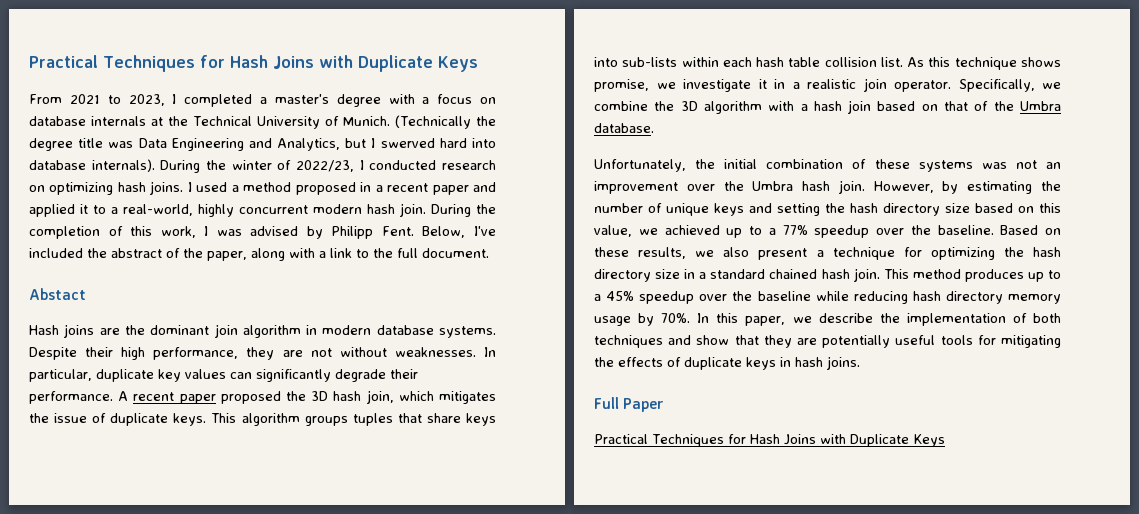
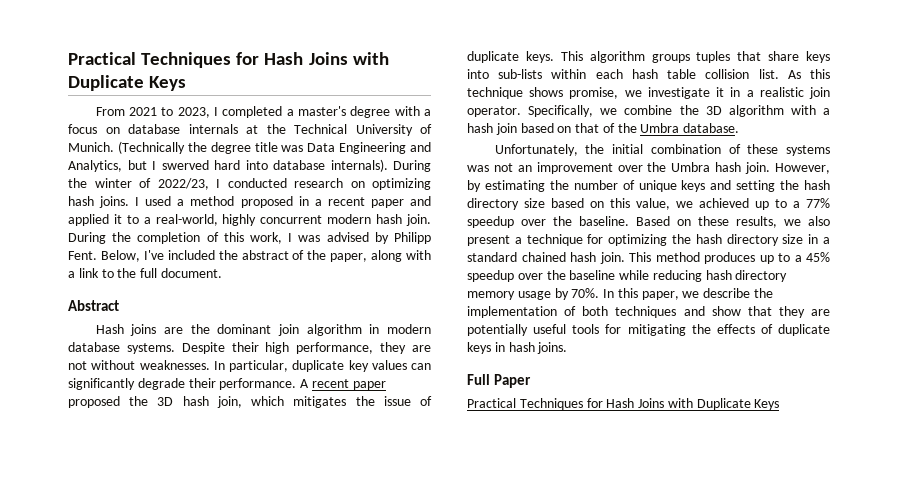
[29,288,86,300] Abstact -> [68,300,119,311] Abstract

